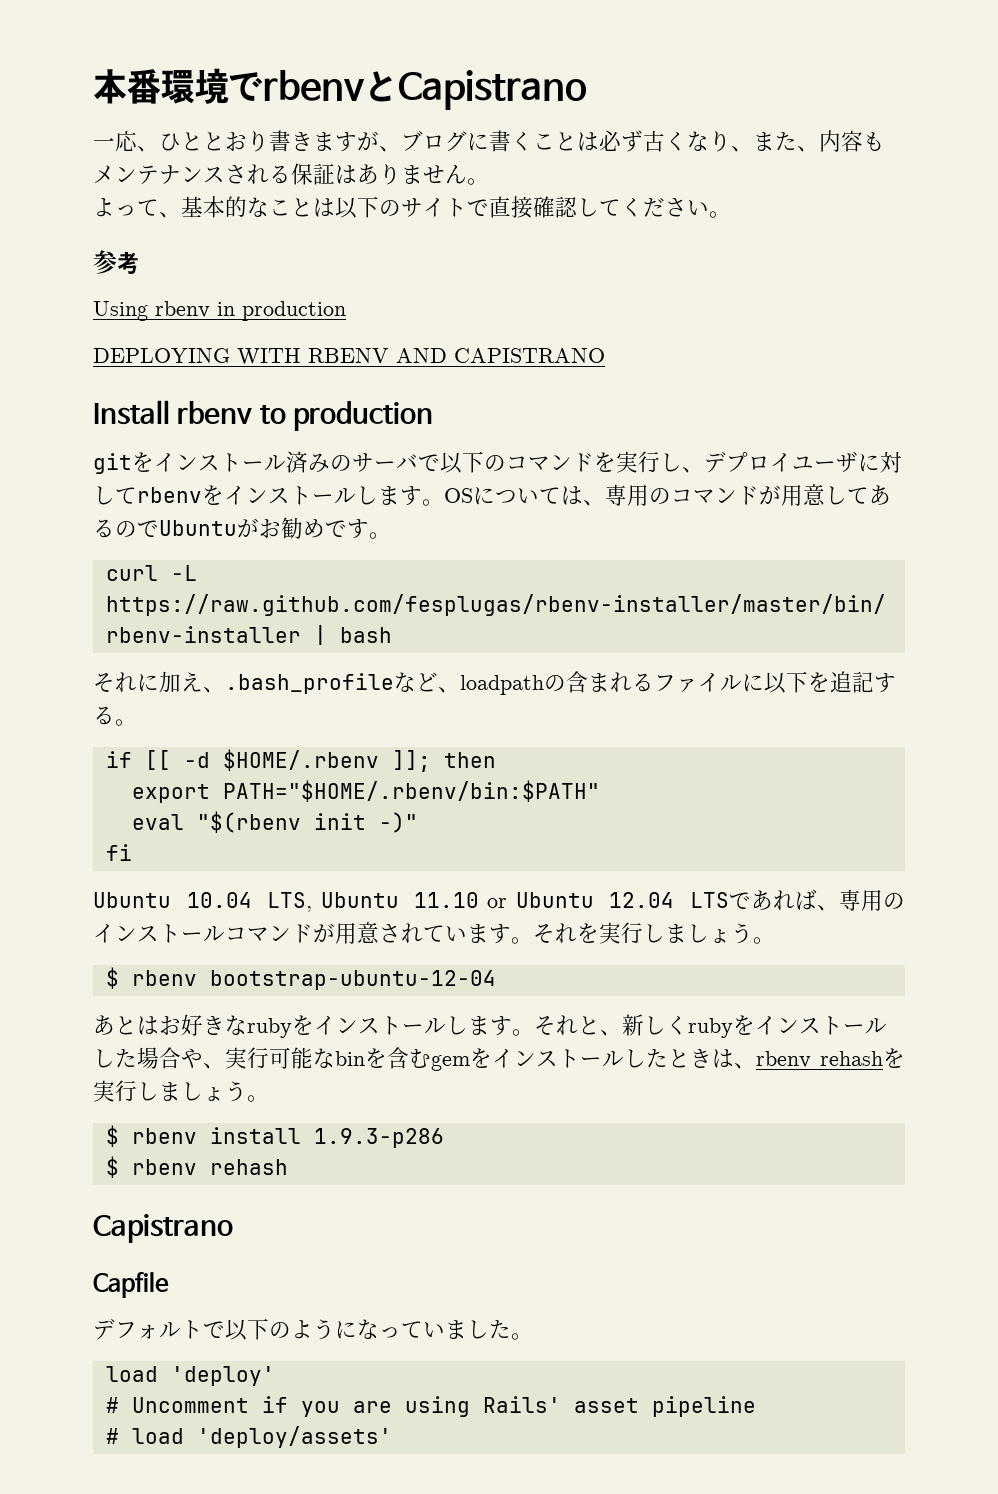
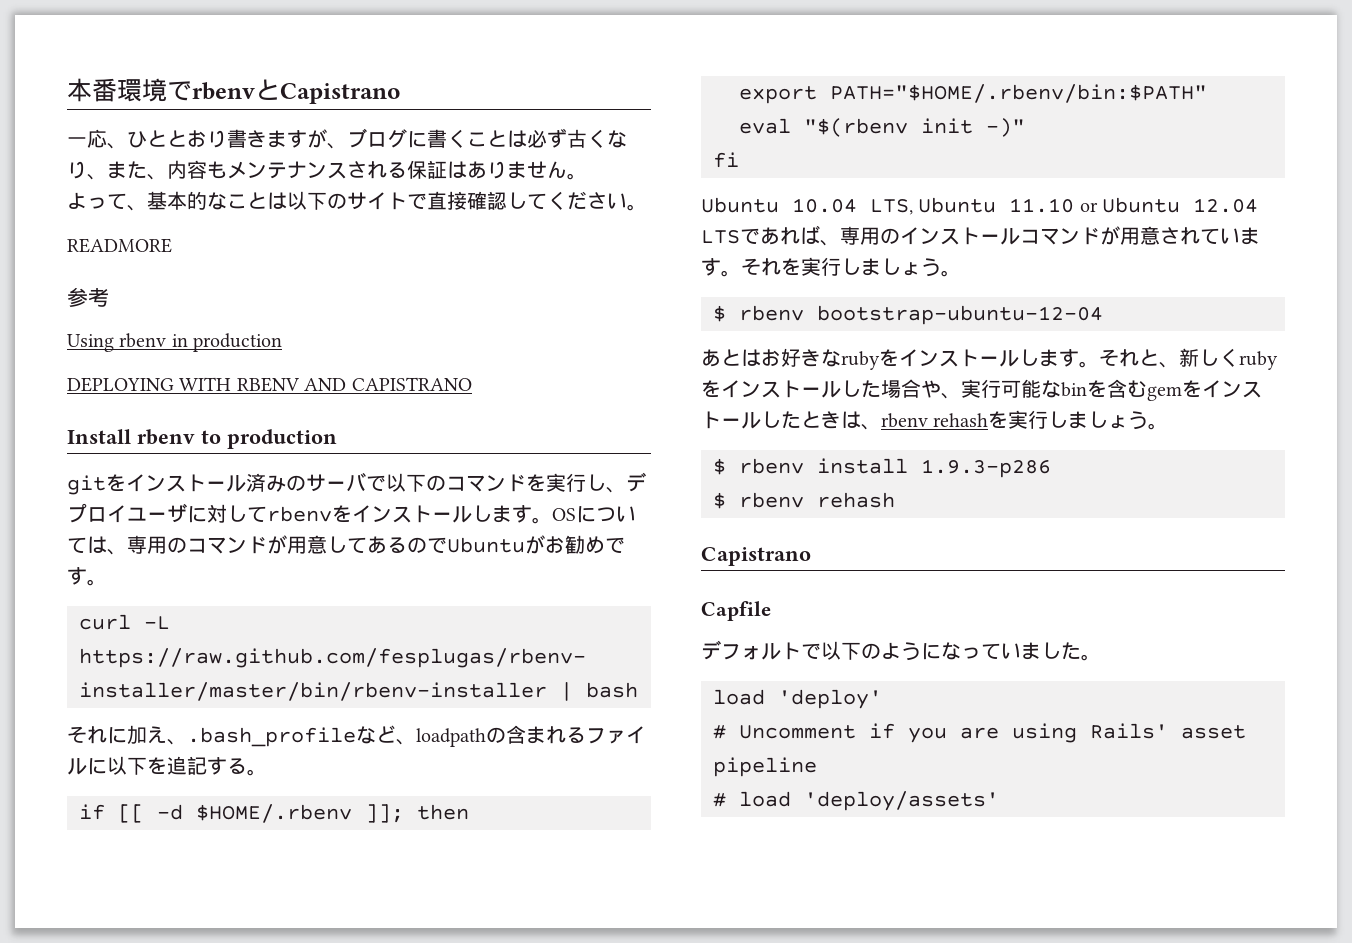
(731, 214) none -> [67,238,172,253] // READMORE

